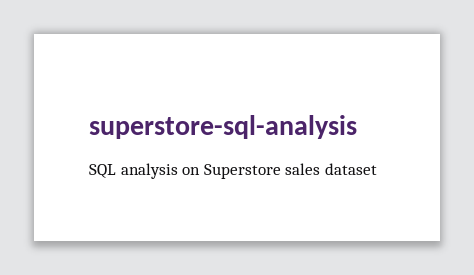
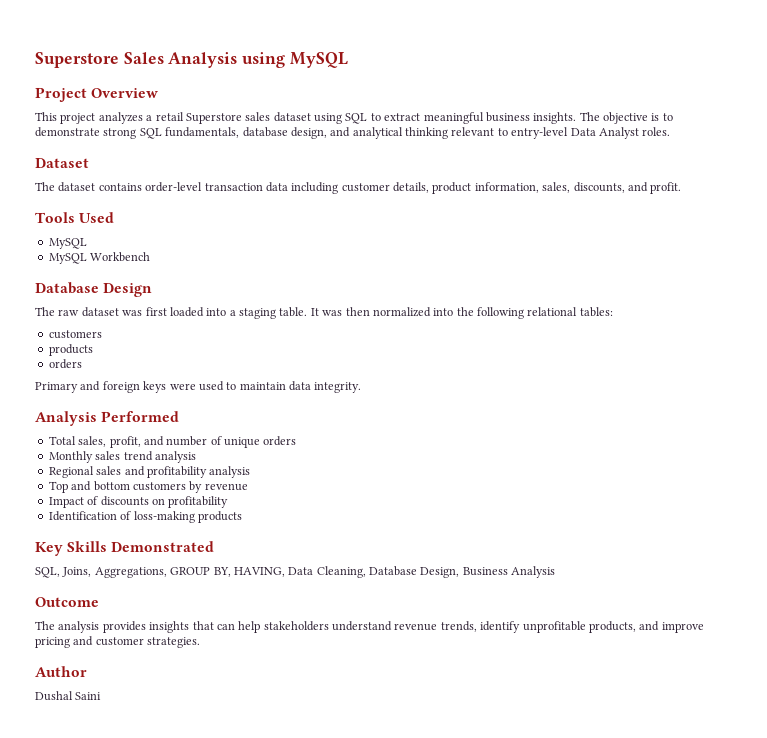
[89,115,357,139] [89,163,377,179] superstore-sql-analysis // SQL analysis on Superstore sales dataset -> [35,52,348,68] [35,87,159,102] [35,112,673,124] [35,127,671,139] [35,158,89,168] [35,182,682,194] [35,212,115,223] [48,238,87,249] [48,252,151,264] [35,282,153,297] [35,307,613,319] [48,330,102,339] [48,344,93,356] [48,359,82,369] [35,381,362,393] [35,411,180,426] [48,436,297,448] [48,451,196,463] [48,466,251,478] [48,481,248,493] [48,496,229,508] [48,511,242,523] [35,541,215,556] [35,566,556,578] [35,597,99,607] [35,621,704,633] [35,636,201,648] [35,666,87,677] [35,691,102,701] Superstore Sales Analysis using MySQL // Project Overview // This project analyzes a retail Superstore sales dataset using SQL to extract meaningful business insights. The objective is to demonstrate strong SQL fundamentals, database design, and analytical thinking relevant to entry-level Data Analyst roles. // Dataset // The dataset contains order-level transaction data including customer details, product information, sales, discounts, and profit. // Tools Used // MySQL // MySQL Workbench // Database Design // The raw dataset was first loaded into a staging table. It was then normalized into the following relational tables: // customers // products // orders // Primary and foreign keys were used to maintain data integrity. // Analysis Performed // Total sales, profit, and number of unique orders // Monthly sales trend analysis // Regional sales and profitability analysis // Top and bottom customers by revenue // Impact of discounts on profitability // Identification of loss-making products // Key Skills Demonstrated // SQL, Joins, Aggregations, GROUP BY, HAVING, Data Cleaning, Database Design, Business Analysis // Outcome // The analysis provides insights that can help stakeholders understand revenue trends, identify unprofitable products, and improve pricing and customer strategies. // Author // Dushal Saini

